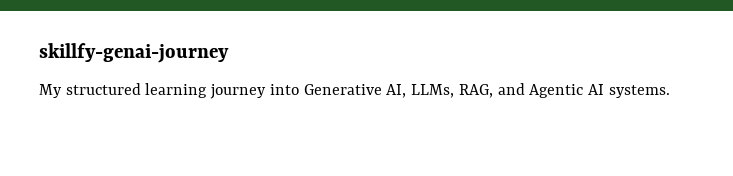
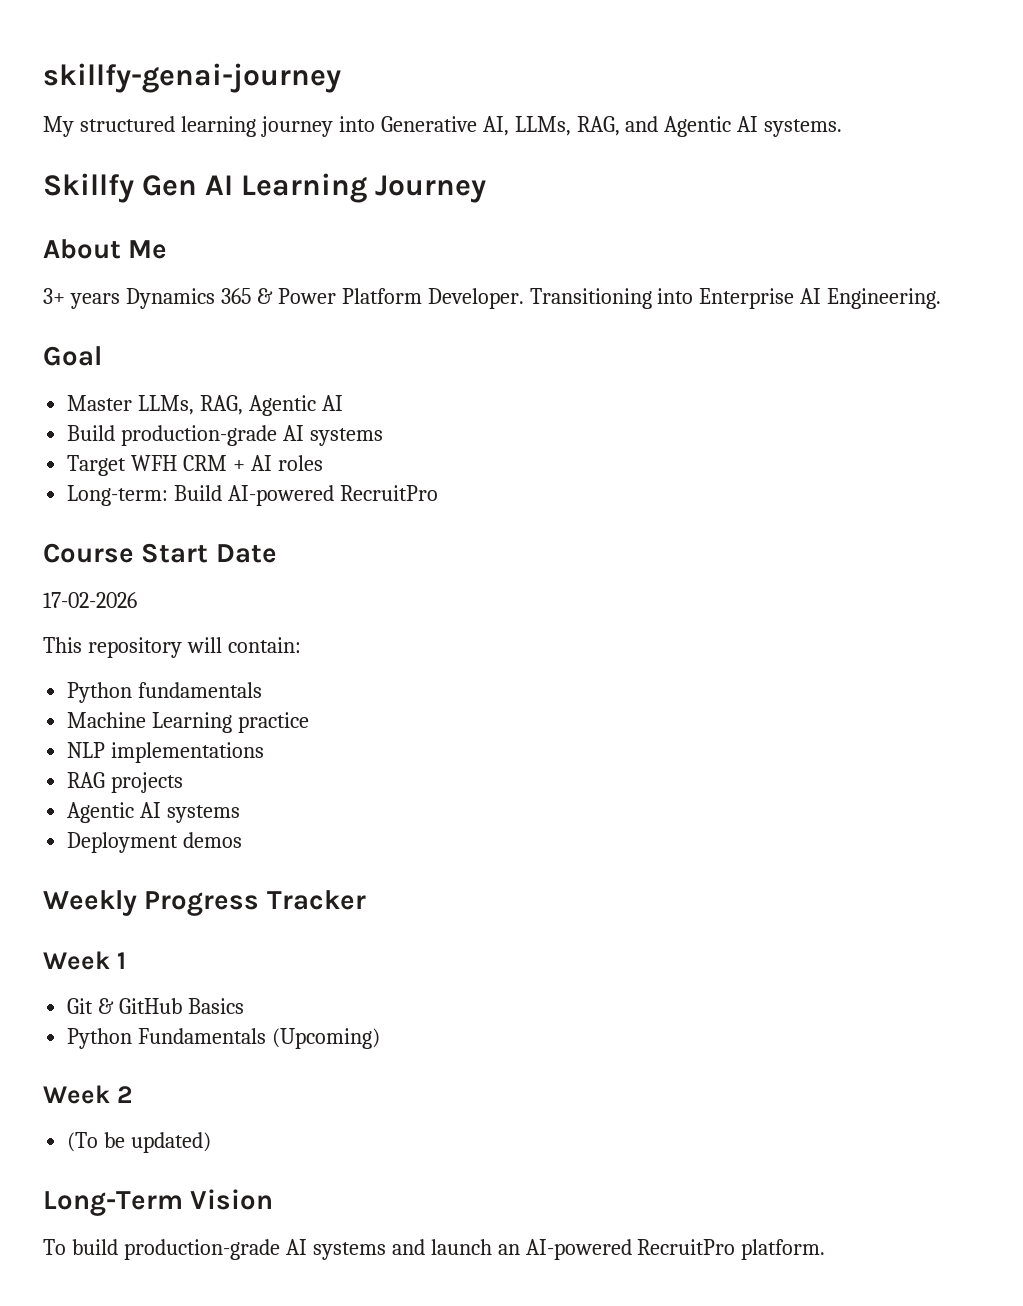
(670, 91) none -> [43,173,487,203] [43,239,168,259] [43,288,942,309] [43,346,102,366] [67,395,343,416] [67,425,384,446] [67,455,323,476] [67,485,439,506] [43,543,277,563] [43,592,137,608] [43,637,301,658] [67,682,263,703] [67,712,310,733] [67,742,265,763] [67,772,184,793] [67,802,241,823] [67,832,243,853] [43,890,366,916] [43,951,126,970] [67,998,245,1014] [67,1028,381,1049] [43,1085,132,1104] [67,1132,212,1153] [43,1189,274,1216] [43,1239,826,1260] // Skillfy Gen AI Learning Journey // About Me // 3+ years Dynamics 365 & Power Platform Developer. Transitioning into Enterprise AI Engineering. // Goal // Master LLMs, RAG, Agentic AI // Build production-grade AI systems // Target WFH CRM + AI roles // Long-term: Build AI-powered RecruitPro // Course Start Date // 17-02-2026 // This repository will contain: // Python fundamentals // Machine Learning practice // NLP implementations // RAG projects // Agentic AI systems // Deployment demos // Weekly Progress Tracker // Week 1 // Git & GitHub Basics // Python Fundamentals (Upcoming) // Week 2 // (To be updated) // Long-Term Vision // To build production-grade AI systems and launch an AI-powered RecruitPro platform.

